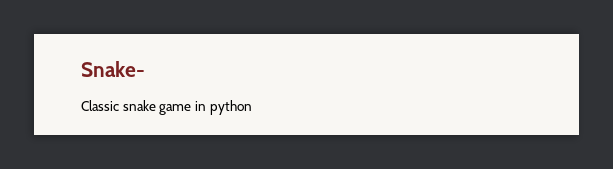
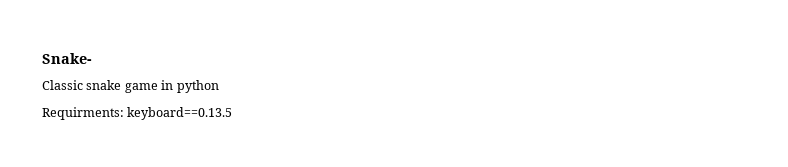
(252, 107) none -> [42,107,233,120] // Requirments: keyboard==0.13.5

